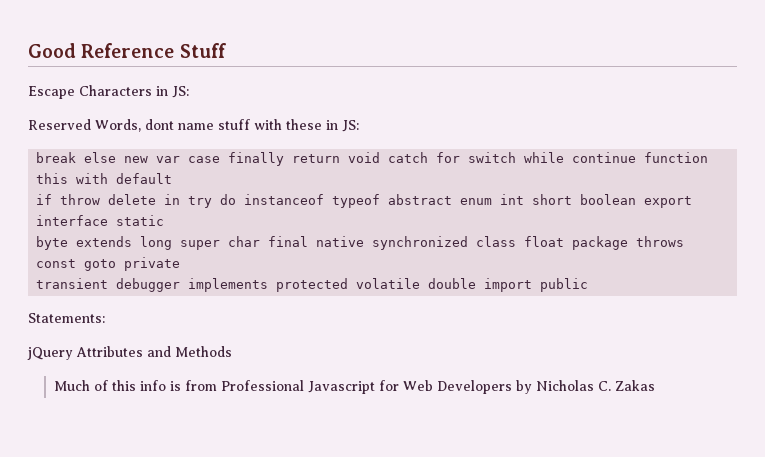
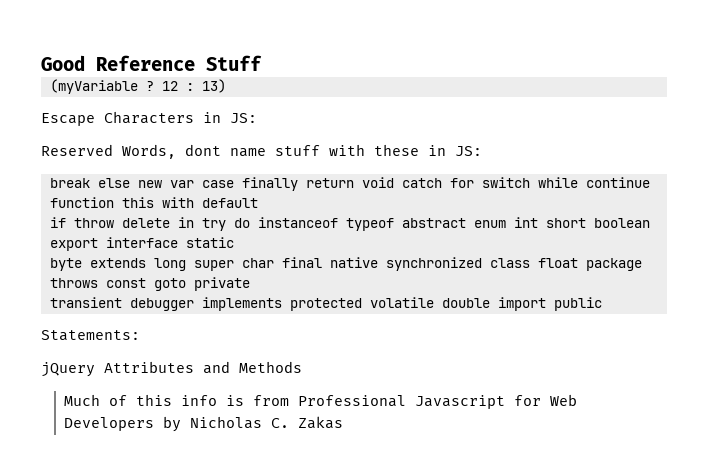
(226, 50) none -> [49,79,226,94] // (myVariable ? 12 : 13)

